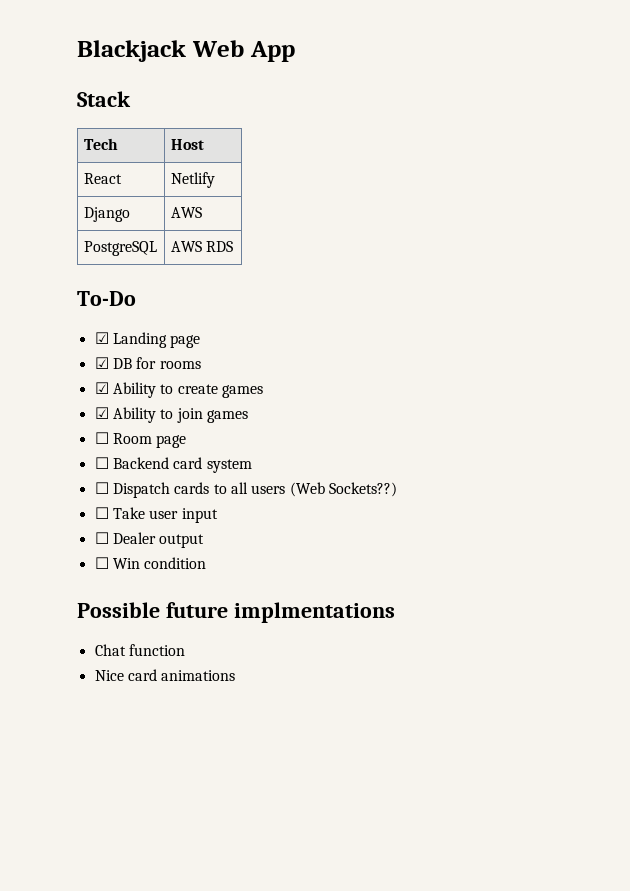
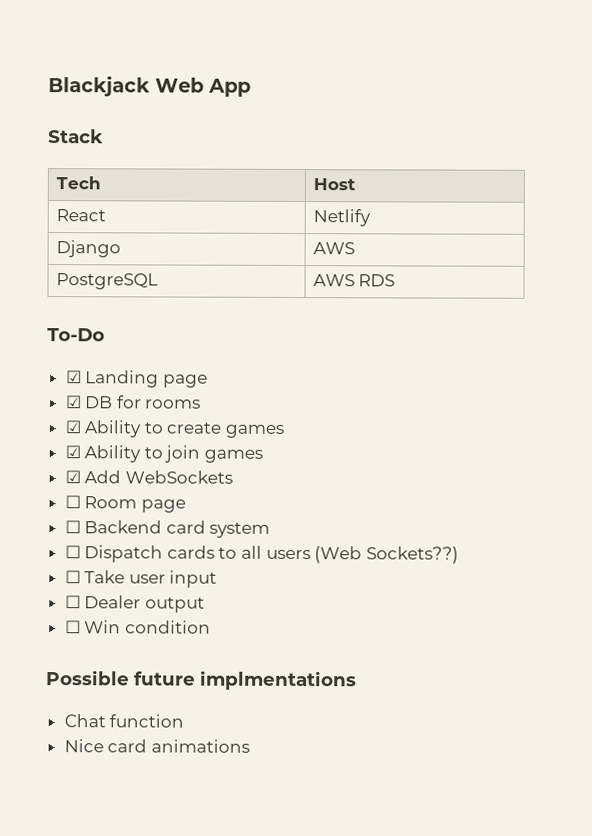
(248, 416) none -> [64,470,233,484] // ☑ Add WebSockets

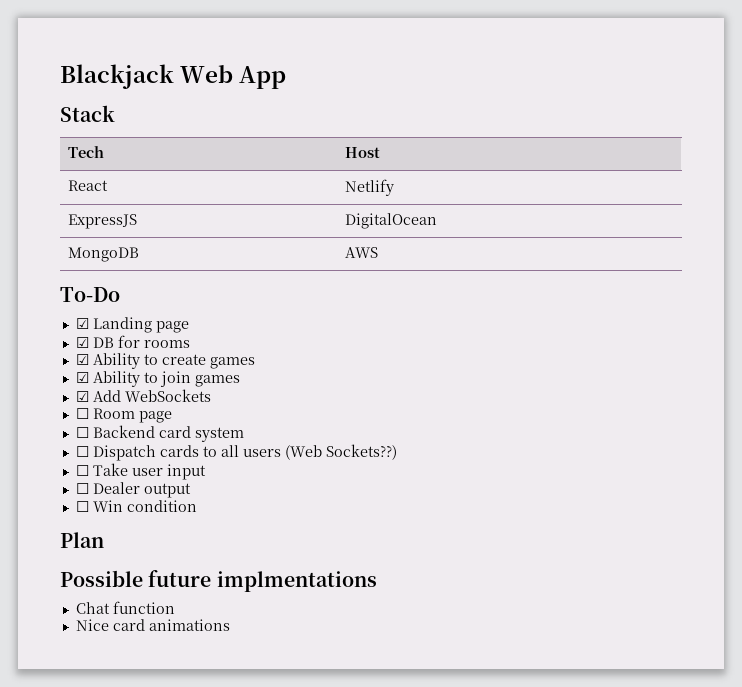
[55,240,121,258] [312,242,355,255] [55,273,158,290] [312,274,396,287] Django | AWS // PostgreSQL | AWS RDS -> [68,214,138,229] [345,213,438,229] [68,247,140,262] [345,247,379,258] ExpressJS | DigitalOcean // MongoDB | AWS
(211, 627) none -> [60,532,104,548] // Plan

